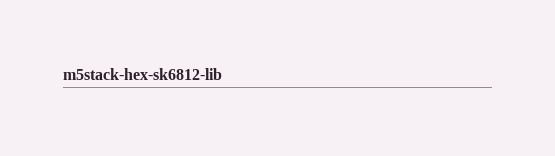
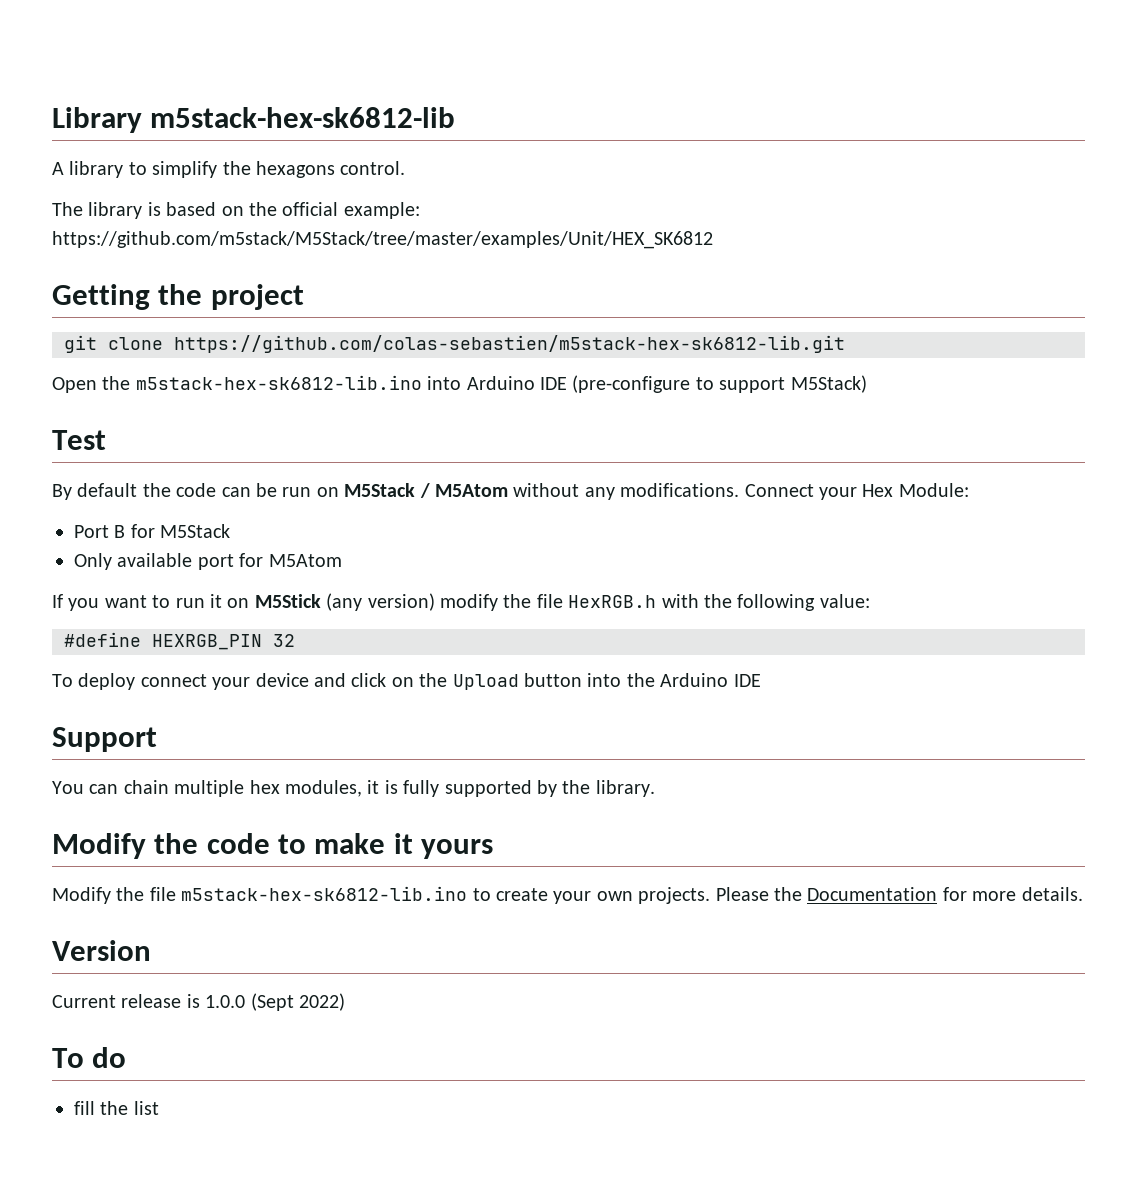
(63, 74) none -> [52,107,142,133] Library
(222, 74) none -> [52,161,406,178] [52,202,420,219] [52,231,713,249] [52,284,304,310] [64,335,845,353] [52,375,867,393] [52,430,106,450] [52,483,969,500] [74,524,231,538] [74,553,342,570] [52,593,870,611] [64,632,295,650] [52,673,761,690] [52,727,157,752] [52,780,655,797] [52,833,494,859] [52,886,1083,904] [52,940,151,961] [52,993,345,1011] [52,1047,127,1068] [74,1101,159,1115] // A library to simplify the hexagons control. // The library is based on the official example: https://github.com/m5stack/M5Stack/tree/master/examples/Unit/HEX_SK6812 // Getting the project // git clone https://github.com/colas-sebastien/m5stack-hex-sk6812-lib.git // Open the m5stack-hex-sk6812-lib.ino into Arduino IDE (pre-configure to support M5Stack) // Test // By default the code can be run on M5Stack / M5Atom without any modifications. Connect your Hex Module: // Port B for M5Stack // Only available port for M5Atom // If you want to run it on M5Stick (any version) modify the file HexRGB.h with the following value: // #define HEXRGB_PIN 32 // To deploy connect your device and click on the Upload button into the Arduino IDE // Support // You can chain multiple hex modules, it is fully supported by the library. // Modify the code to make it yours // Modify the file m5stack-hex-sk6812-lib.ino to create your own projects. Please the Documentation for more details. // Version // Current release is 1.0.0 (Sept 2022) // To do // fill the list

